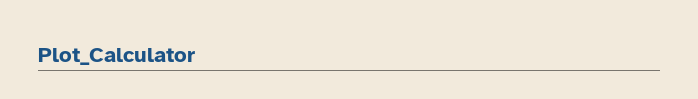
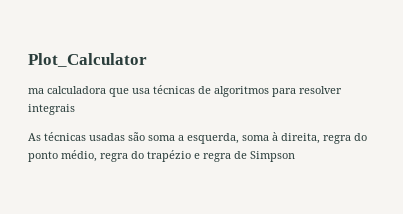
(195, 56) none -> [28,85,342,97] [28,104,75,115] [28,132,367,144] [28,150,295,162] // ma calculadora que usa técnicas de algoritmos para resolver integrais // As técnicas usadas são soma a esquerda, soma à direita, regra do ponto médio, regra do trapézio e regra de Simpson

